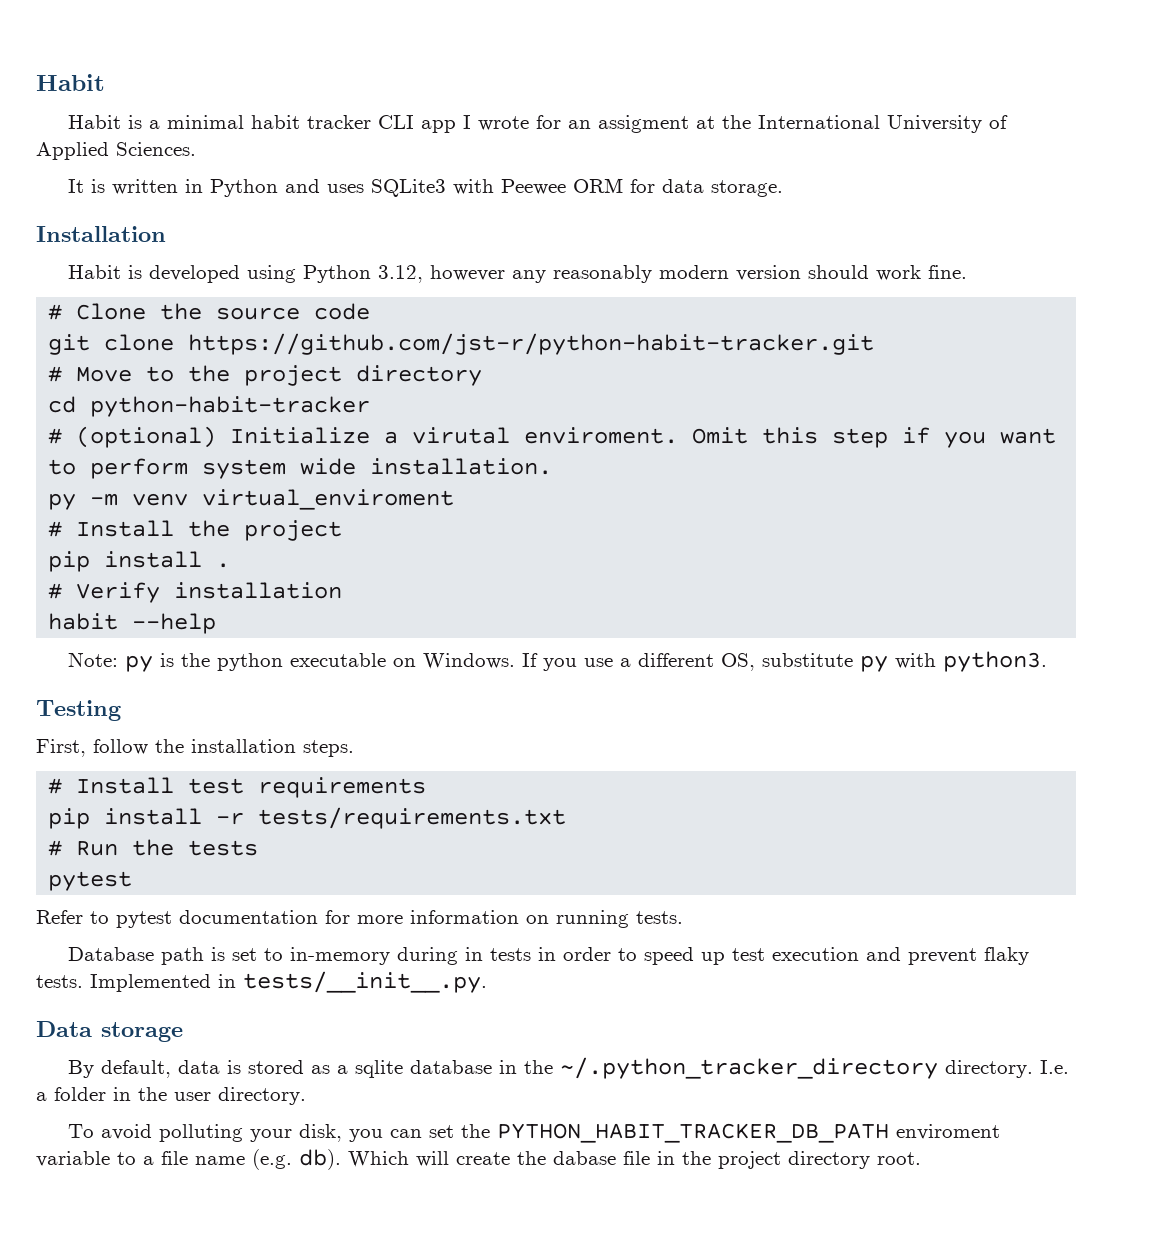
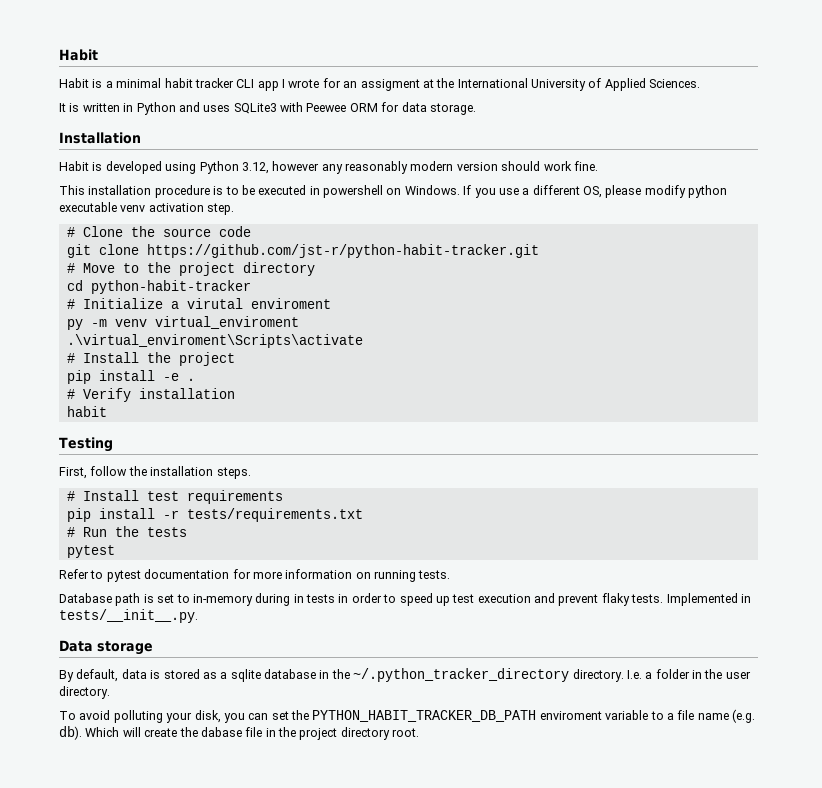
(967, 272) none -> [59,185,728,198] [59,202,235,215] // This installation procedure is to be executed in powershell on Windows. If you use a different OS, please modify python executable venv activation step.
[76,426,217,448] (optional) -> (75, 304) none
[524,427,1057,448] [48,458,553,479] enviroment. Omit this step if you want to perform system wide installation. -> [250,298,331,309] enviroment
(455, 499) none -> [66,334,363,348] // .\virtual_enviroment\Scripts\activate
(203, 559) none -> [162,373,179,381] -e
[132,613,217,634] [67,651,1047,672] --help // Note: py is the python executable on Windows. If you use a different OS, substitute py with python3. -> (107, 411) none

